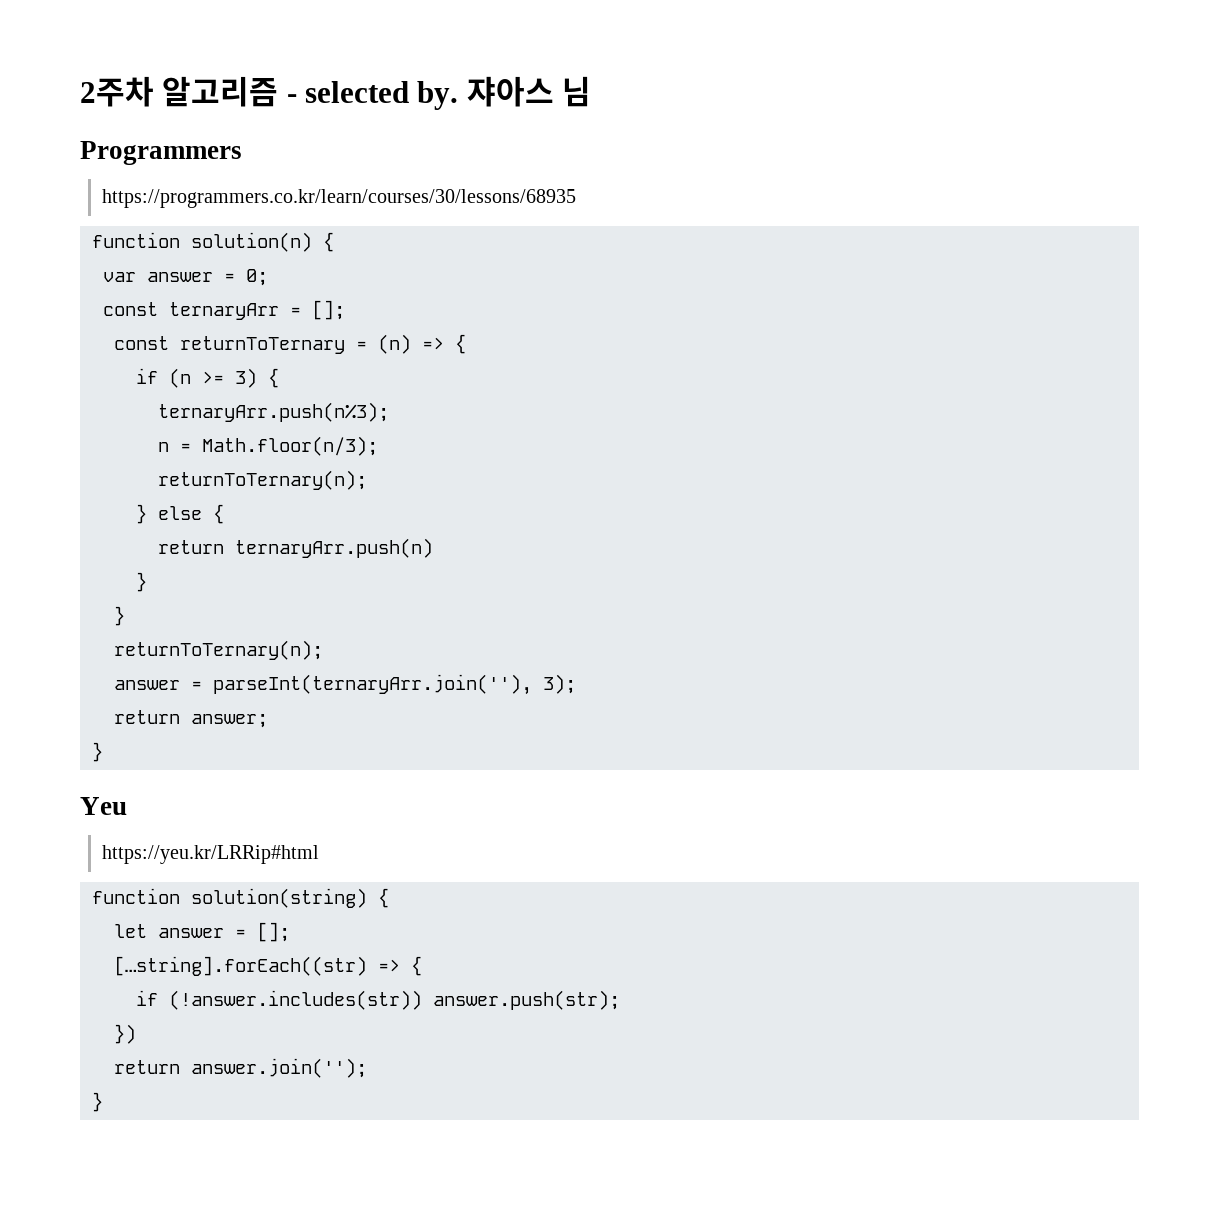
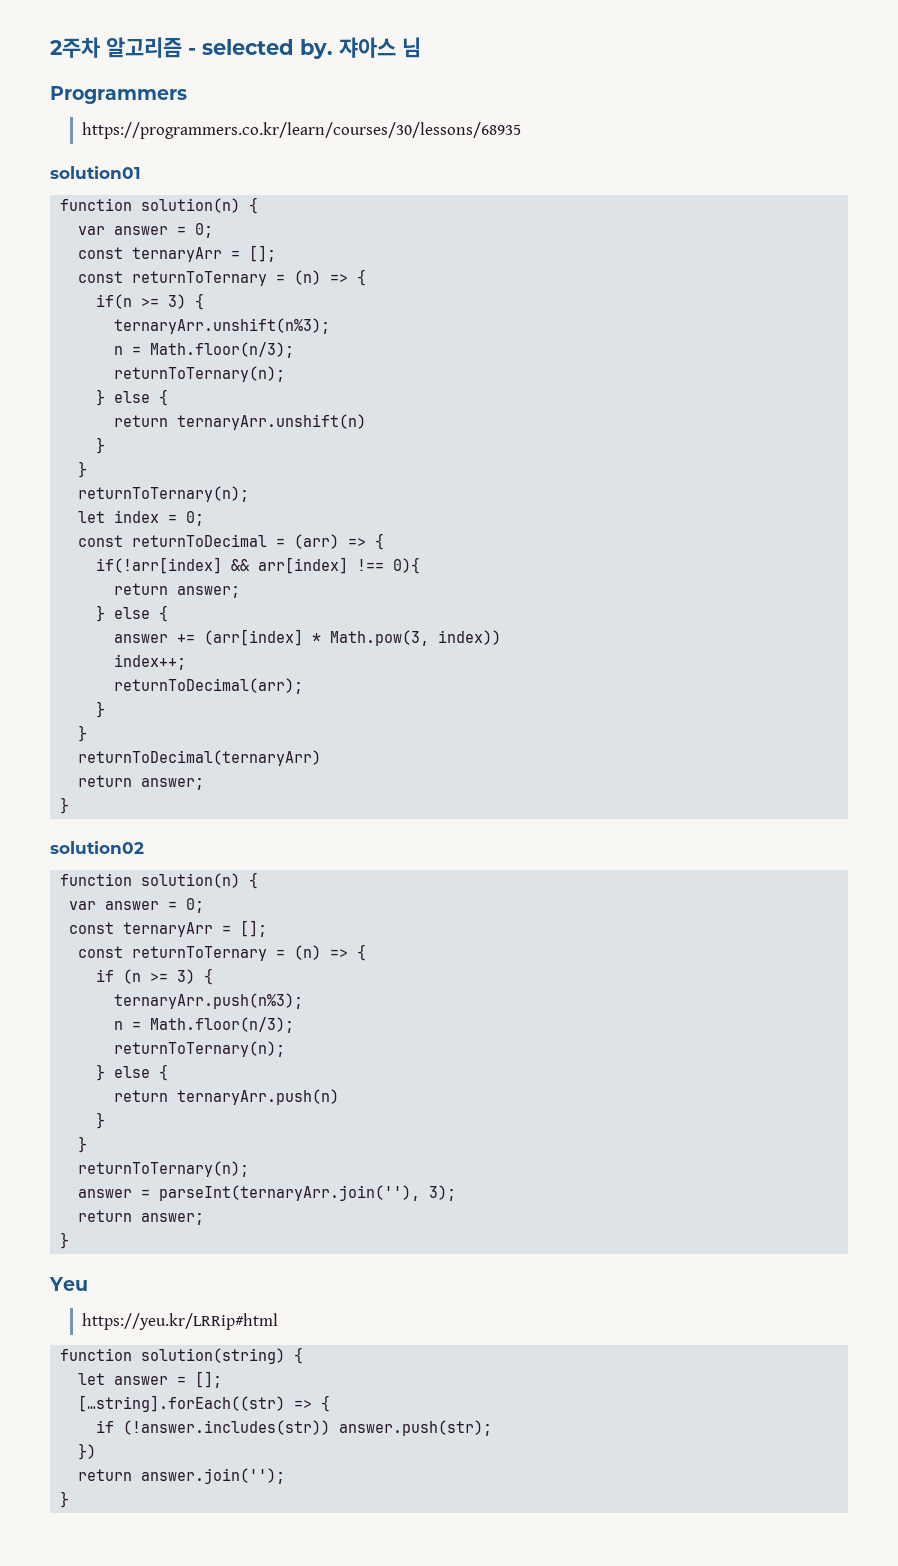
(577, 198) none -> [50,166,141,179] [60,197,259,214] [78,223,214,238] [78,245,277,262] [78,269,367,286] [96,293,205,310] [114,318,331,334] [114,342,295,358] [114,366,286,382] [96,389,169,406] [114,414,367,430] [96,437,106,454] [78,461,88,478] [78,486,250,502] [78,510,205,526] [78,533,385,550] [96,557,421,574] [114,583,241,598] [96,605,169,622] [114,629,502,646] [114,654,187,670] [114,678,304,694] [96,701,106,718] [78,725,88,742] [78,750,322,766] [78,775,205,790] [60,797,70,814] [50,841,144,854] // solution01 // function solution(n) { // var answer = 0; // const ternaryArr = []; // const returnToTernary = (n) => { // if(n >= 3) { // ternaryArr.unshift(n%3); // n = Math.floor(n/3); // returnToTernary(n); // } else { // return ternaryArr.unshift(n) // } // } // returnToTernary(n); // let index = 0; // const returnToDecimal = (arr) => { // if(!arr[index] && arr[index] !== 0){ // return answer; // } else { // answer += (arr[index] * Math.pow(3, index)) // index++; // returnToDecimal(arr); // } // } // returnToDecimal(ternaryArr) // return answer; // } // solution02

